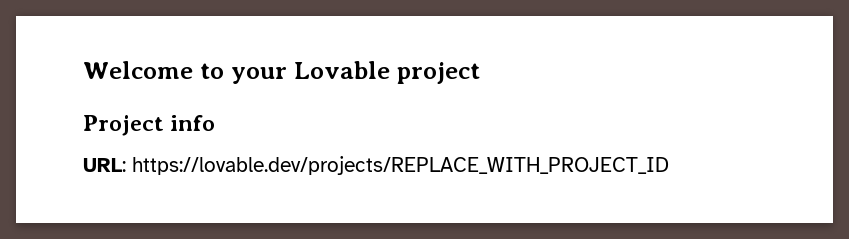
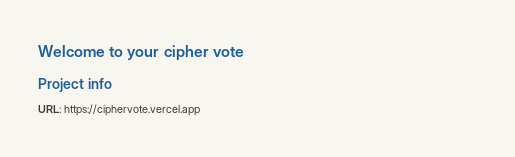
[293,61,480,84] Lovable project -> [163,45,244,61] cipher vote
[132,156,669,175] https://lovable.dev/projects/REPLACE_WITH_PROJECT_ID -> [64,104,200,116] https://ciphervote.vercel.app

